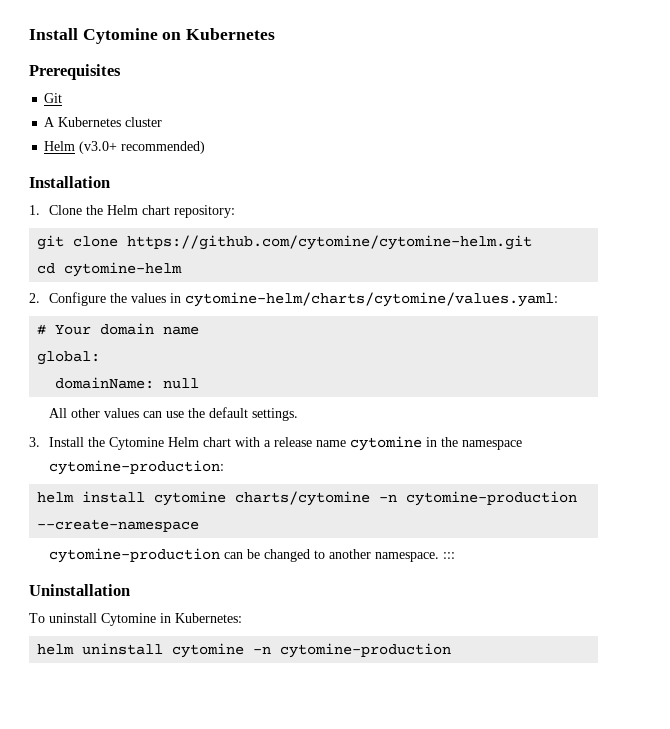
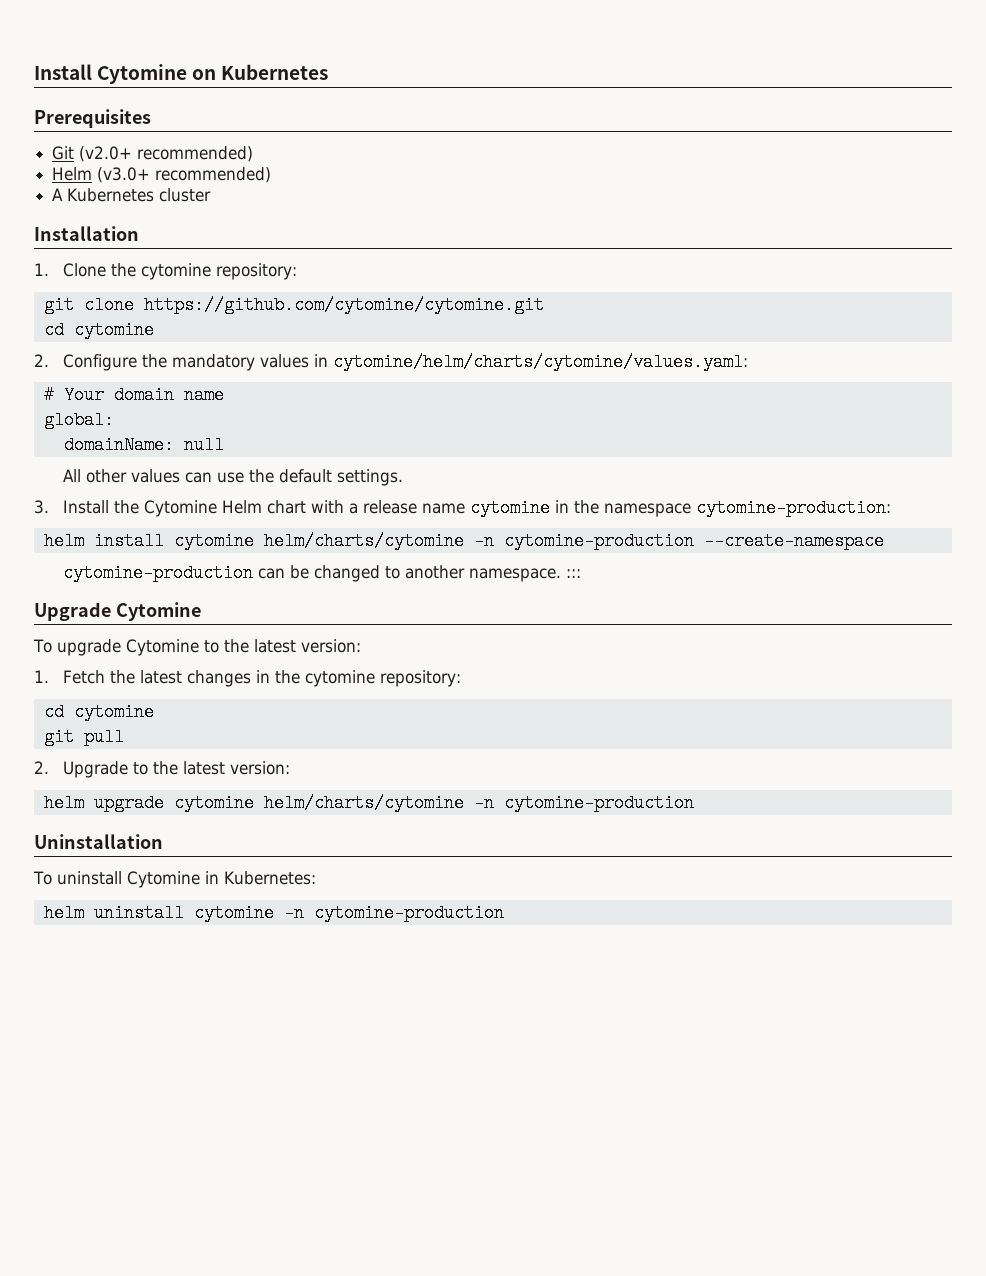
(63, 98) none -> [79,146,254,162] [52,167,272,183] (v2.0+ recommended) // Helm (v3.0+ recommended)
[44,141,206,154] // Helm (v3.0+ recommended) -> (212, 195) none
[107,205,171,215] Helm chart -> [141,263,212,280] cytomine
[127,235,533,250] [37,262,183,277] https://github.com/cytomine/cytomine-helm.git // cd cytomine-helm -> [143,296,544,314] [43,321,154,339] https://github.com/cytomine/cytomine.git // cd cytomine
(128, 298) none -> [172,354,256,371] mandatory
[185,292,559,307] cytomine-helm/charts/cytomine/values.yaml: -> [333,353,749,371] cytomine/helm/charts/cytomine/values.yaml:
[235,491,371,506] charts/cytomine -> [263,532,464,550] helm/charts/cytomine
(456, 555) none -> [34,602,201,621] [33,639,361,656] [34,670,462,687] [43,703,154,721] [43,728,124,746] [34,761,291,778] [43,794,694,812] // Upgrade Cytomine // To upgrade Cytomine to the latest version: // 1. Fetch the latest changes in the cytomine repository: // cd cytomine // git pull // 2. Upgrade to the latest version: // helm upgrade cytomine helm/charts/cytomine -n cytomine-production

